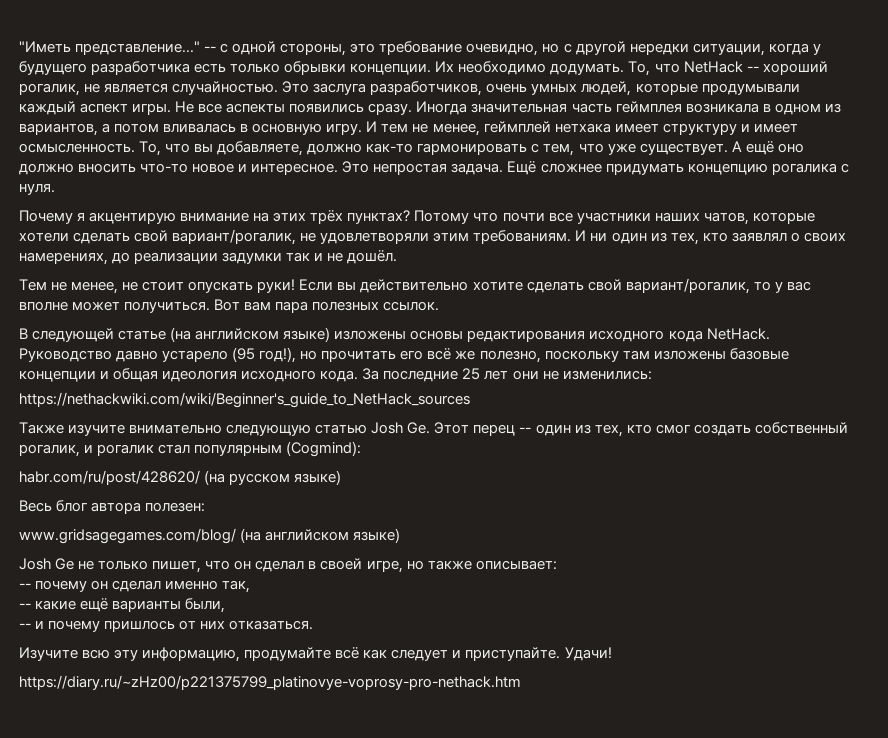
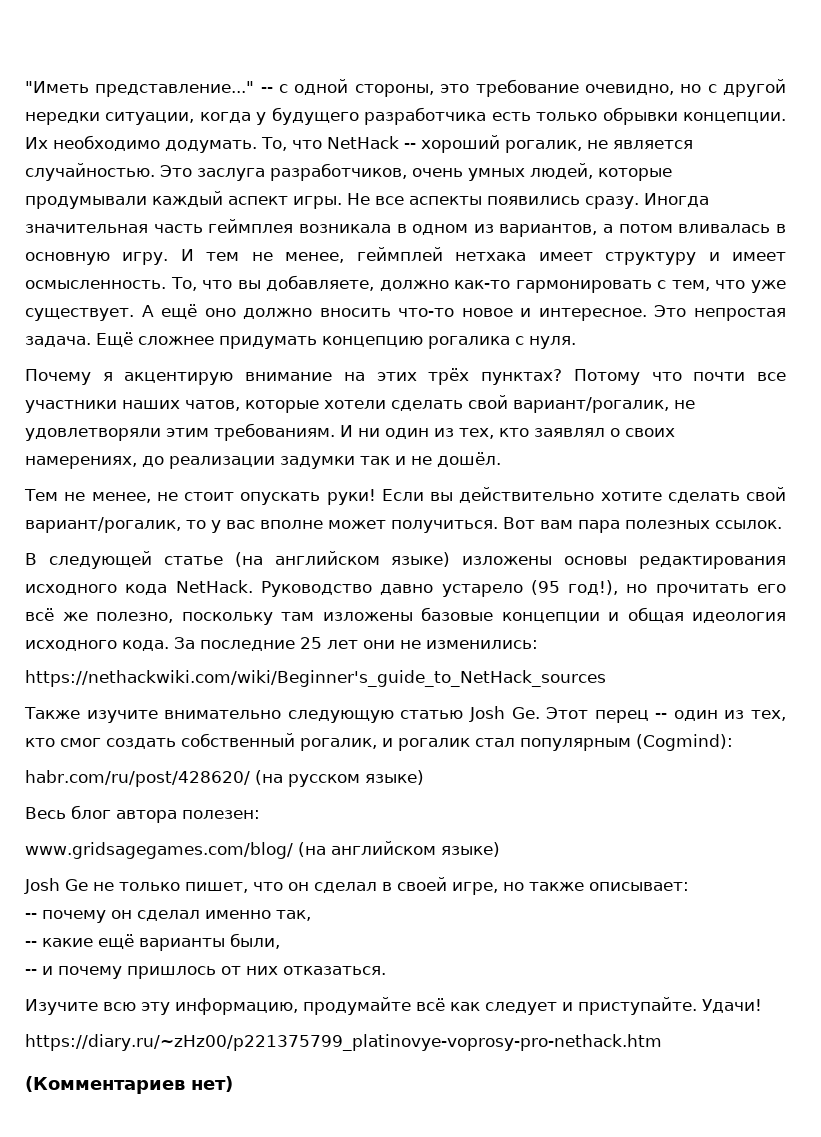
(521, 682) none -> [25,1076,233,1094] // (Комментариев нет)

